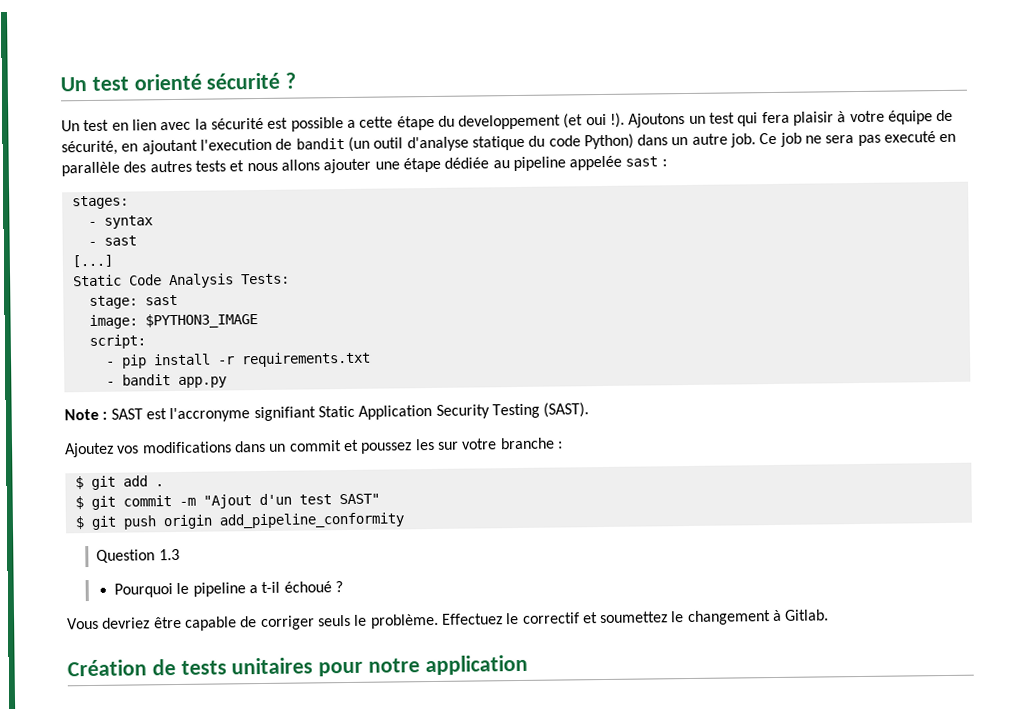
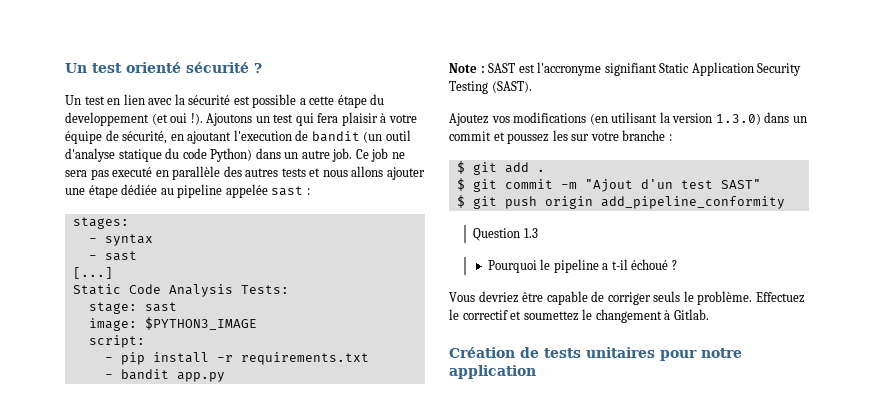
(232, 447) none -> [589,112,761,125] (en utilisant la version 1.3.0)

